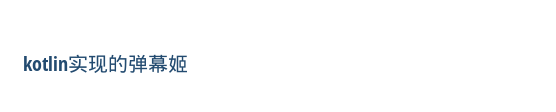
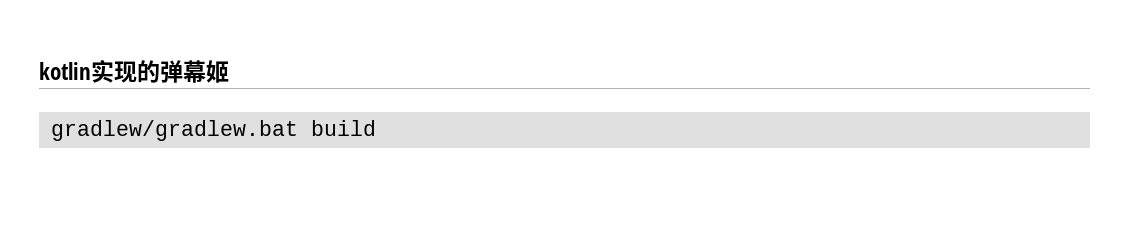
(188, 63) none -> [51,120,376,141] // gradlew/gradlew.bat build

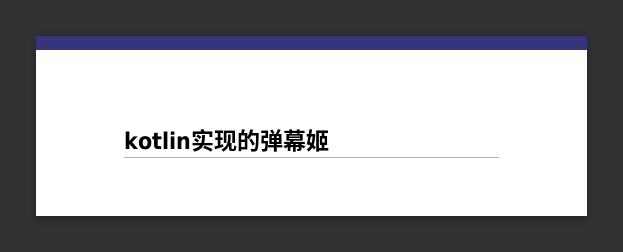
[51,120,376,141] // gradlew/gradlew.bat build -> (329, 140) none

